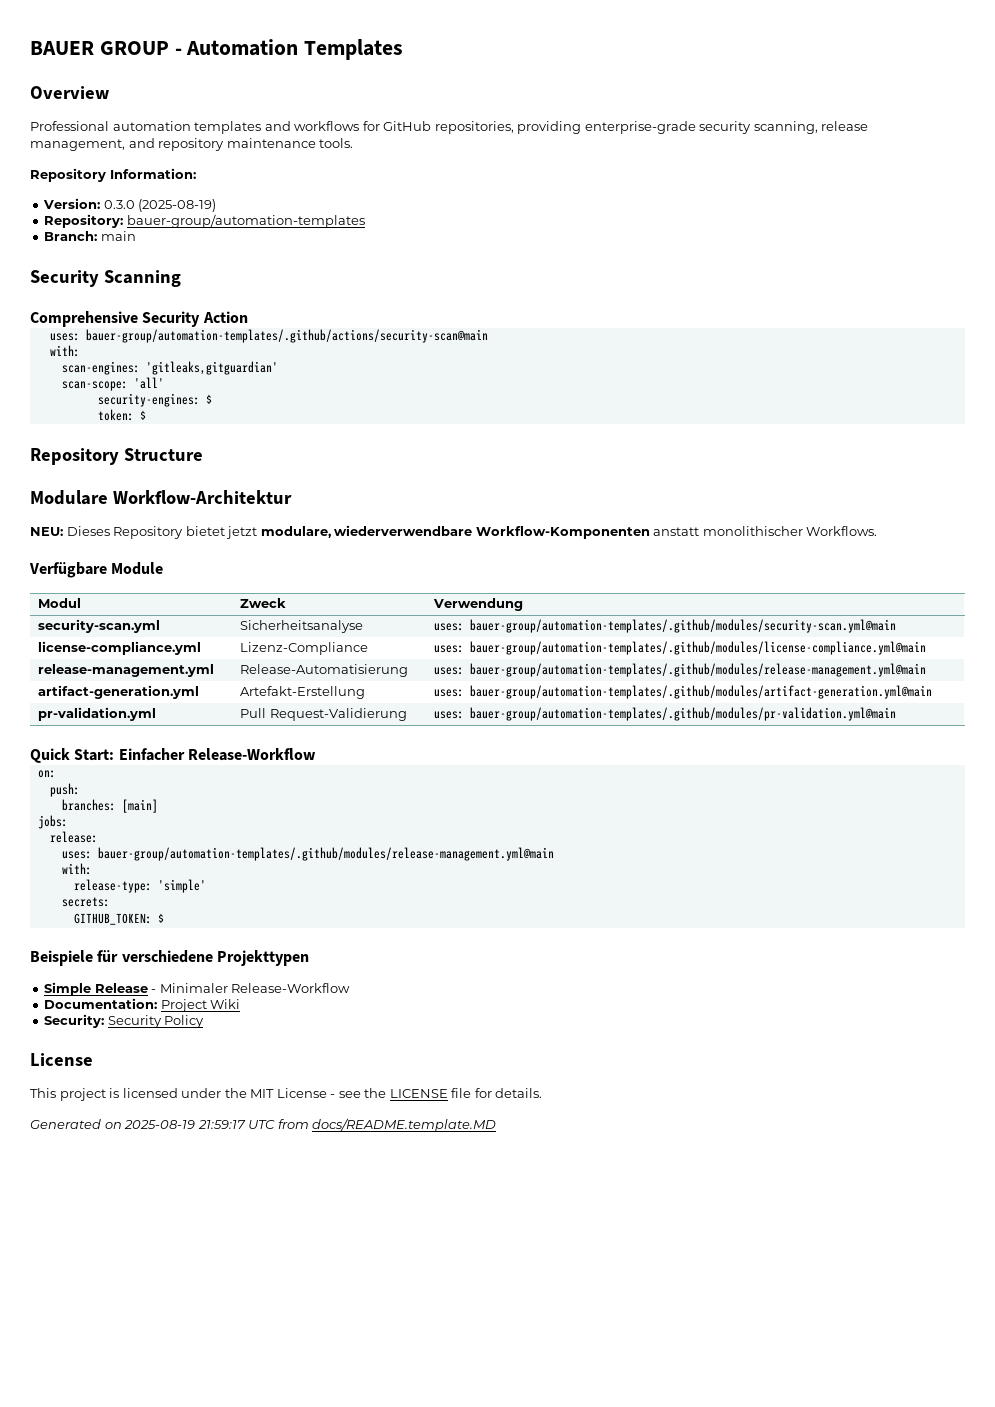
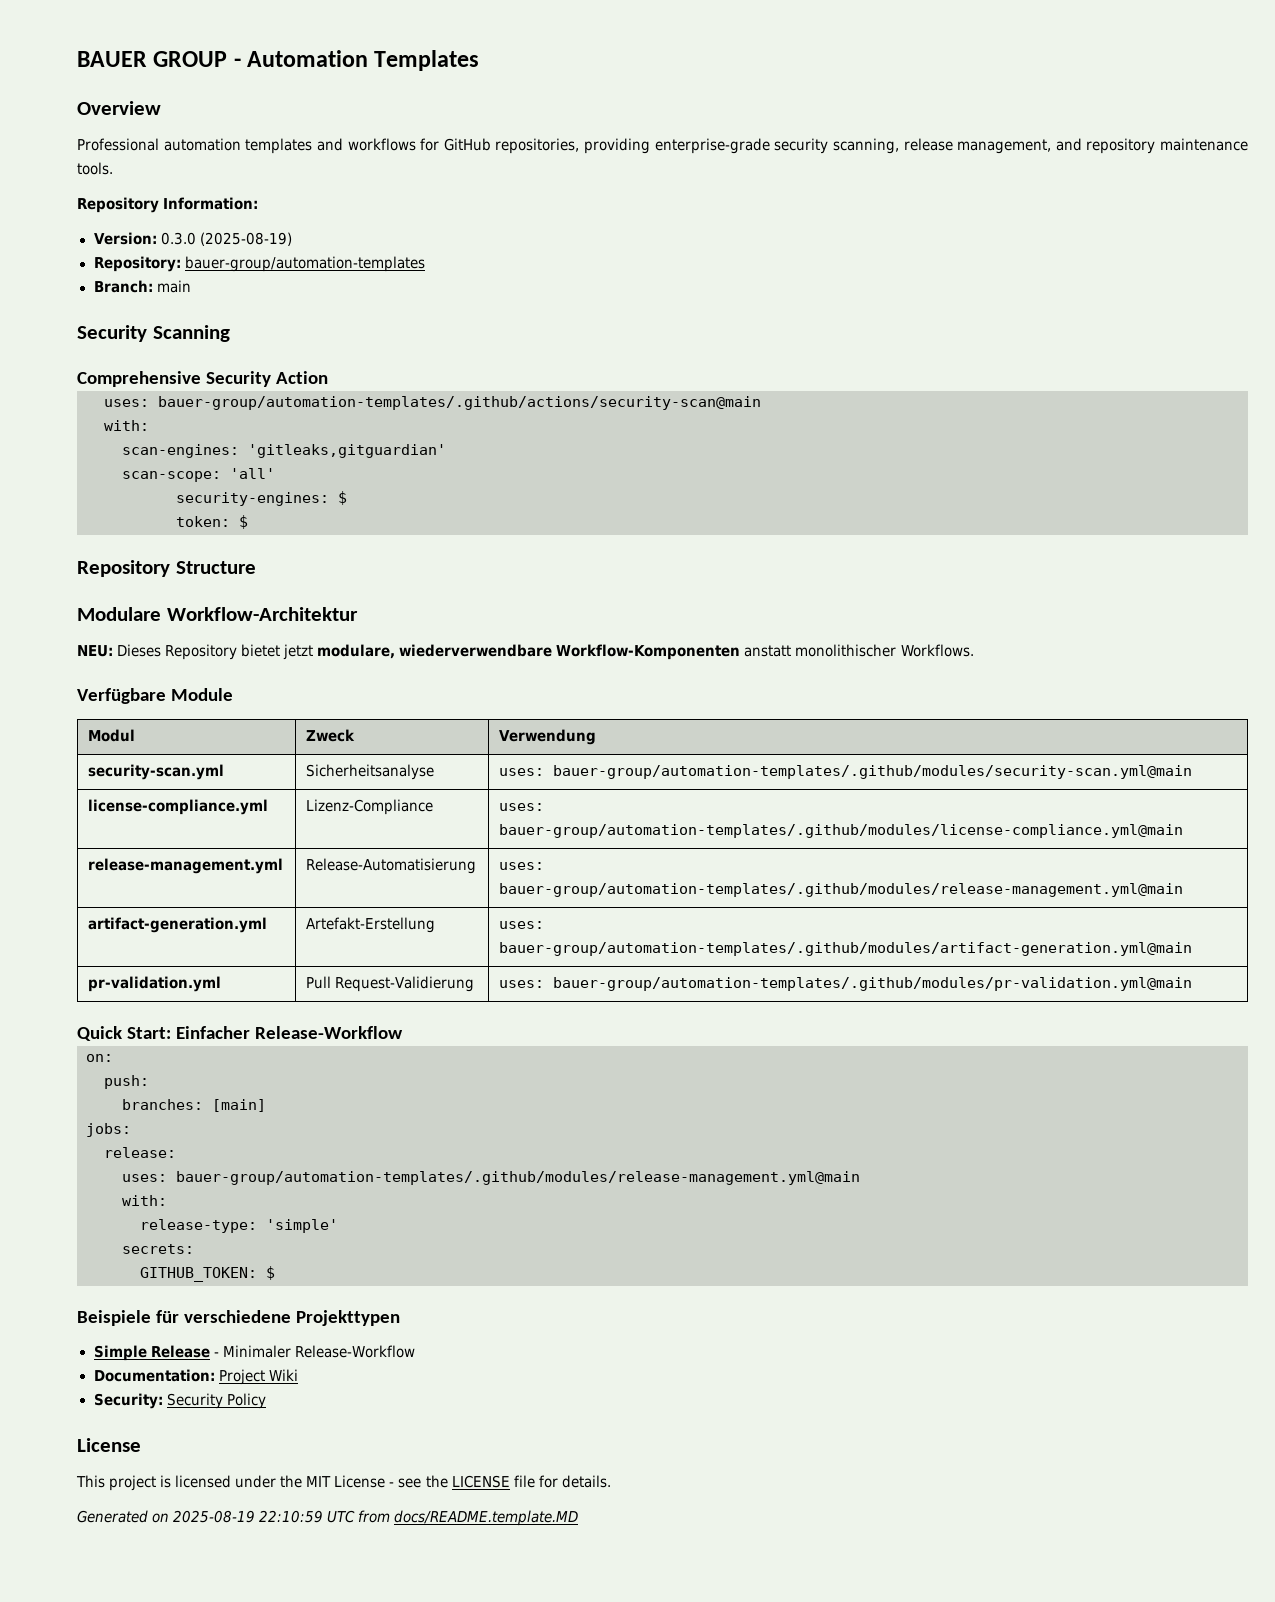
[197,1120,246,1129] 21:59:17 -> [259,1510,324,1523] 22:10:59

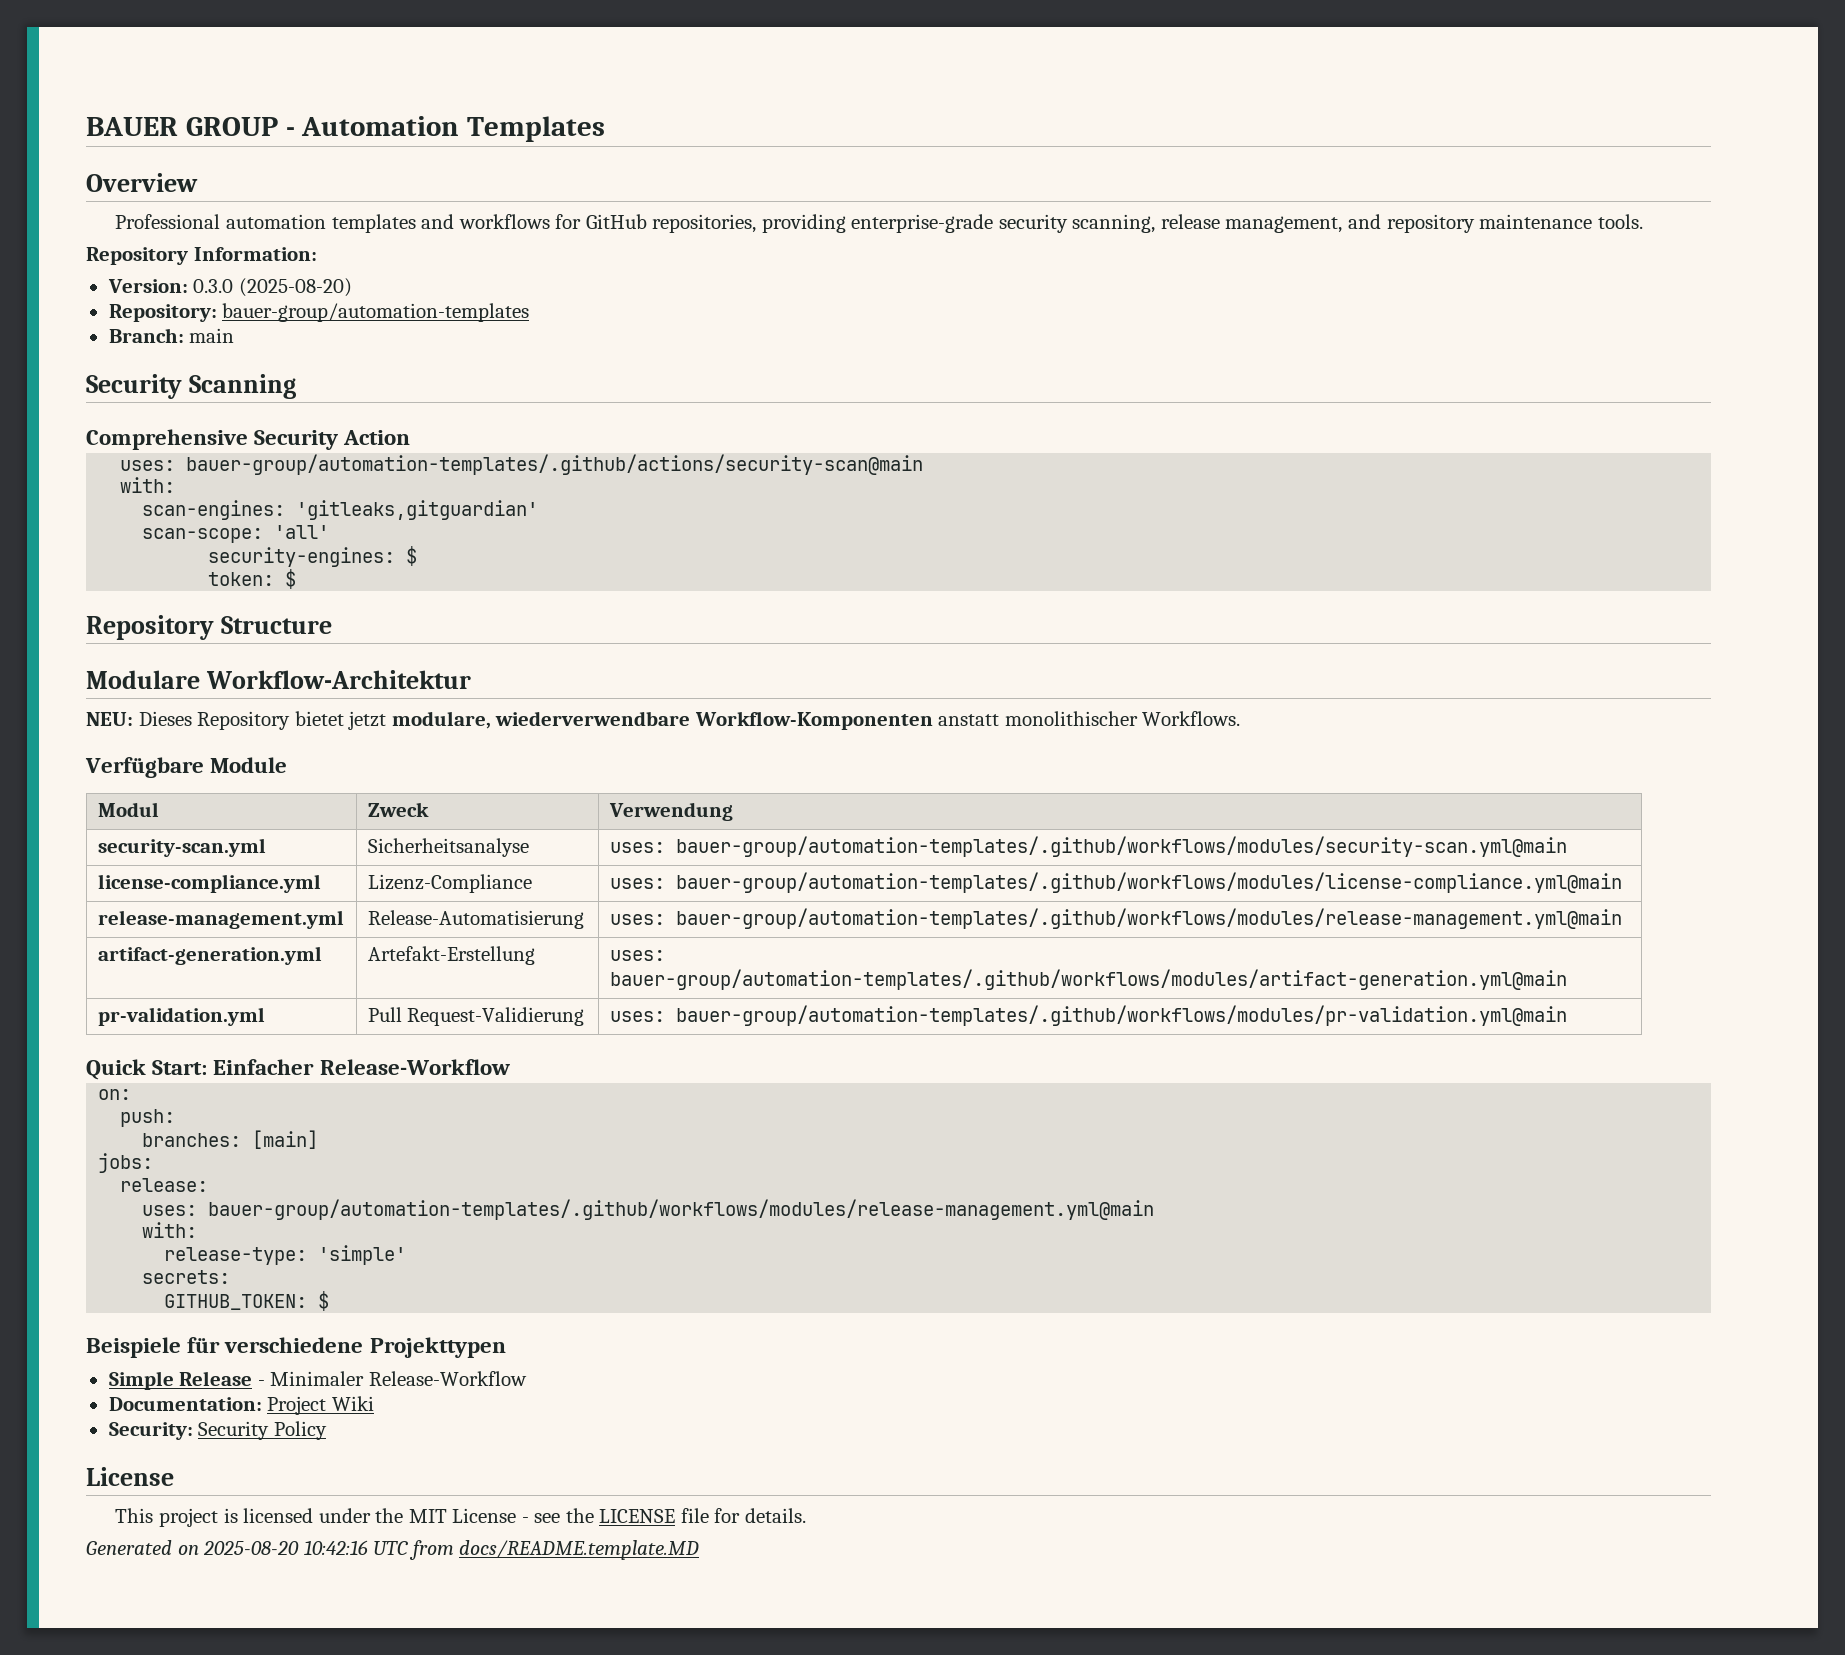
[199,232,292,246] (2025-08-19) -> [238,278,352,297] (2025-08-20)
[553,765,1193,779] bauer-group/automation-templates/.github/modules/security-scan.yml@main -> [675,836,1567,857] bauer-group/automation-templates/.github/workflows/modules/security-scan.yml@main
[499,824,1184,838] bauer-group/automation-templates/.github/modules/license-compliance.yml@main -> [675,872,1622,893] bauer-group/automation-templates/.github/workflows/modules/license-compliance.yml@main
[499,883,1184,897] bauer-group/automation-templates/.github/modules/release-management.yml@main -> [675,908,1622,929] bauer-group/automation-templates/.github/workflows/modules/release-management.yml@main
[499,942,1193,956] bauer-group/automation-templates/.github/modules/artifact-generation.yml@main -> [609,969,1567,990] bauer-group/automation-templates/.github/workflows/modules/artifact-generation.yml@main
[553,977,1193,991] bauer-group/automation-templates/.github/modules/pr-validation.yml@main -> [675,1005,1567,1026] bauer-group/automation-templates/.github/workflows/modules/pr-validation.yml@main
[176,1171,860,1185] bauer-group/automation-templates/.github/modules/release-management.yml@main -> [208,1199,1155,1220] bauer-group/automation-templates/.github/workflows/modules/release-management.yml@main
[173,1510,324,1523] 2025-08-19 22:10:59 -> [203,1540,368,1555] 2025-08-20 10:42:16

